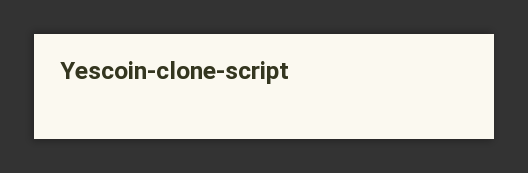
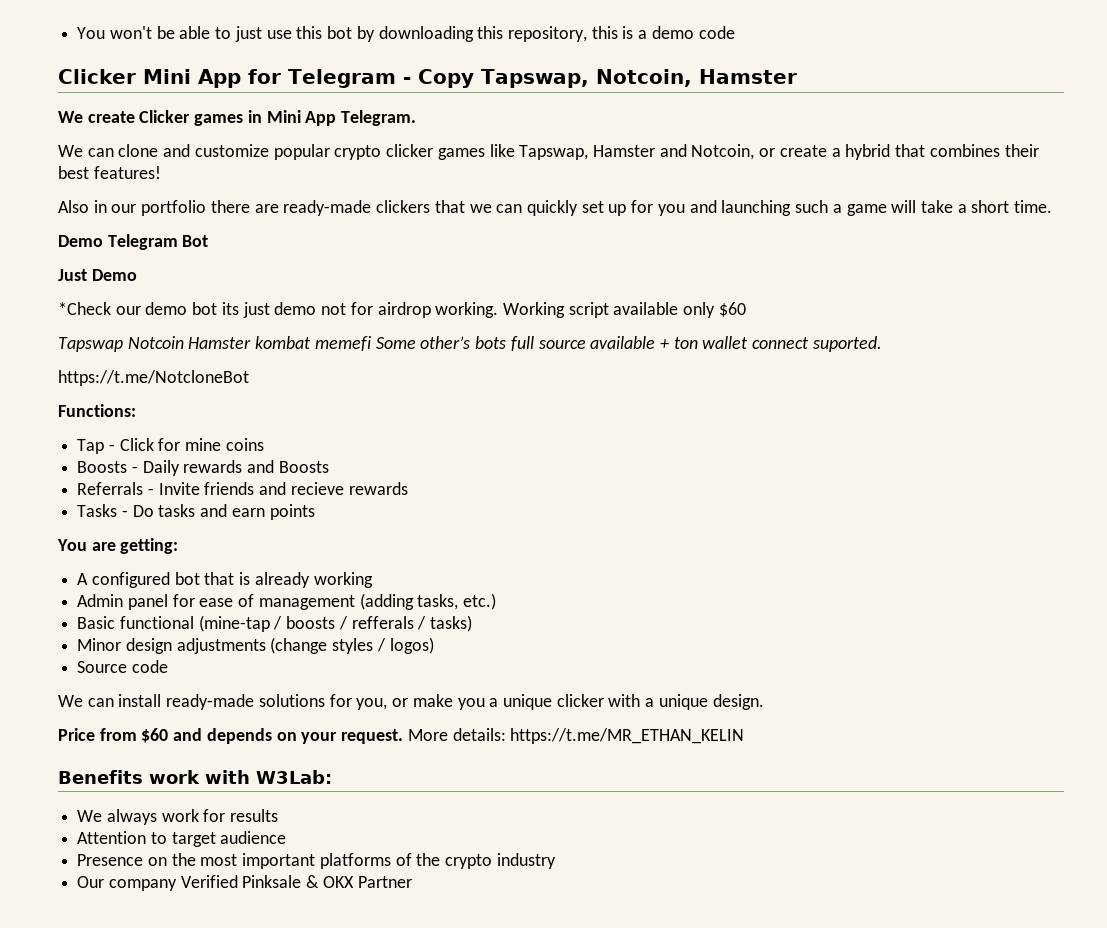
[60,61,289,84] Yescoin-clone-script -> [77,26,735,42] [58,69,797,88] [58,110,417,126] [58,144,1039,160] [58,166,161,179] [58,200,1053,216] [58,234,209,250] [58,269,137,281] [58,302,746,318] [58,336,882,352] [58,370,249,386] [58,404,136,417] [77,438,264,454] [77,460,329,476] [77,482,408,495] [77,504,315,520] [57,538,179,554] [77,572,373,588] [77,593,497,610] [77,615,473,632] [77,637,434,654] [77,660,168,673] [58,694,764,710] [58,728,745,744] [58,770,332,784] [77,809,279,825] [77,831,287,847] [77,853,556,869] [77,875,412,891] You won't be able to just use this bot by downloading this repository, this is a demo code // Clicker Mini App for Telegram - Copy Tapswap, Notcoin, Hamster // We create Clicker games in Mini App Telegram. // We can clone and customize popular crypto clicker games like Tapswap, Hamster and Notcoin, or create a hybrid that combines their best features! // Also in our portfolio there are ready-made clickers that we can quickly set up for you and launching such a game will take a short time. // Demo Telegram Bot // Just Demo // *Check our demo bot its just demo not for airdrop working. Working script available only $60 // Tapswap Notcoin Hamster kombat memefi Some other’s bots full source available + ton wallet connect suported. // https://t.me/NotcloneBot // Functions: // Tap - Click for mine coins // Boosts - Daily rewards and Boosts // Referrals - Invite friends and recieve rewards // Tasks - Do tasks and earn points // You are getting: // A configured bot that is already working // Admin panel for ease of management (adding tasks, etc.) // Basic functional (mine-tap / boosts / refferals / tasks) // Minor design adjustments (change styles / logos) // Source code // We can install ready-made solutions for you, or make you a unique clicker with a unique design. // Price from $60 and depends on your request. More details: https://t.me/MR_ETHAN_KELIN // Benefits work with W3Lab: // We always work for results // Attention to target audience // Presence on the most important platforms of the crypto industry // Our company Verified Pinksale & OKX Partner

